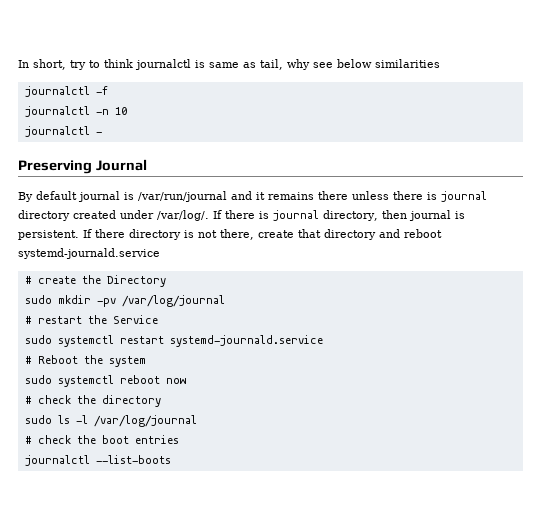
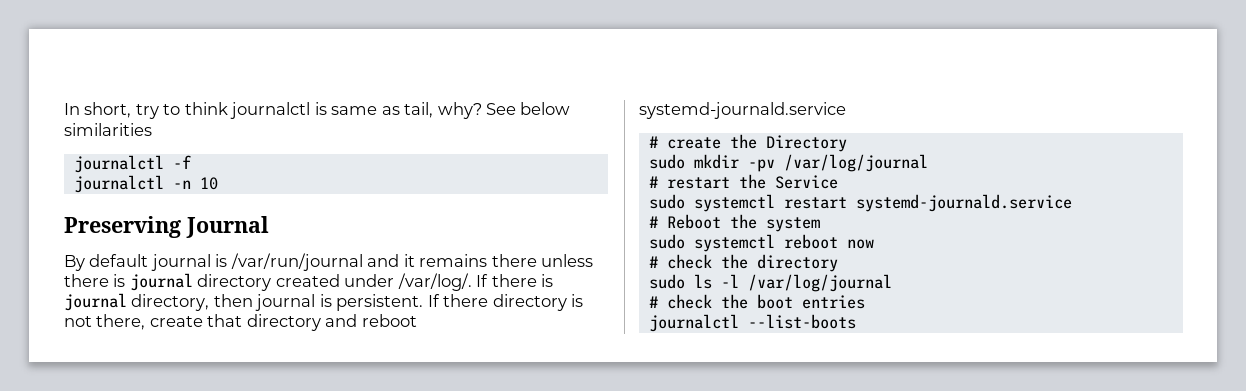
[287,59,333,70] why see -> [437,102,517,119] why? See
[24,126,102,137] // journalctl - -> (218, 183) none

